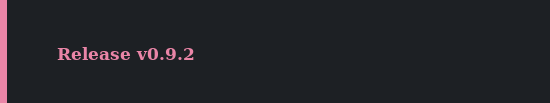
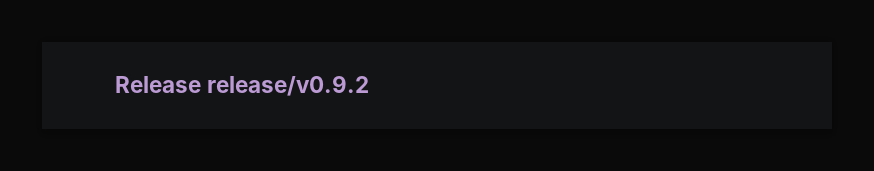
[136,48,195,60] v0.9.2 -> [207,75,370,96] release/v0.9.2

